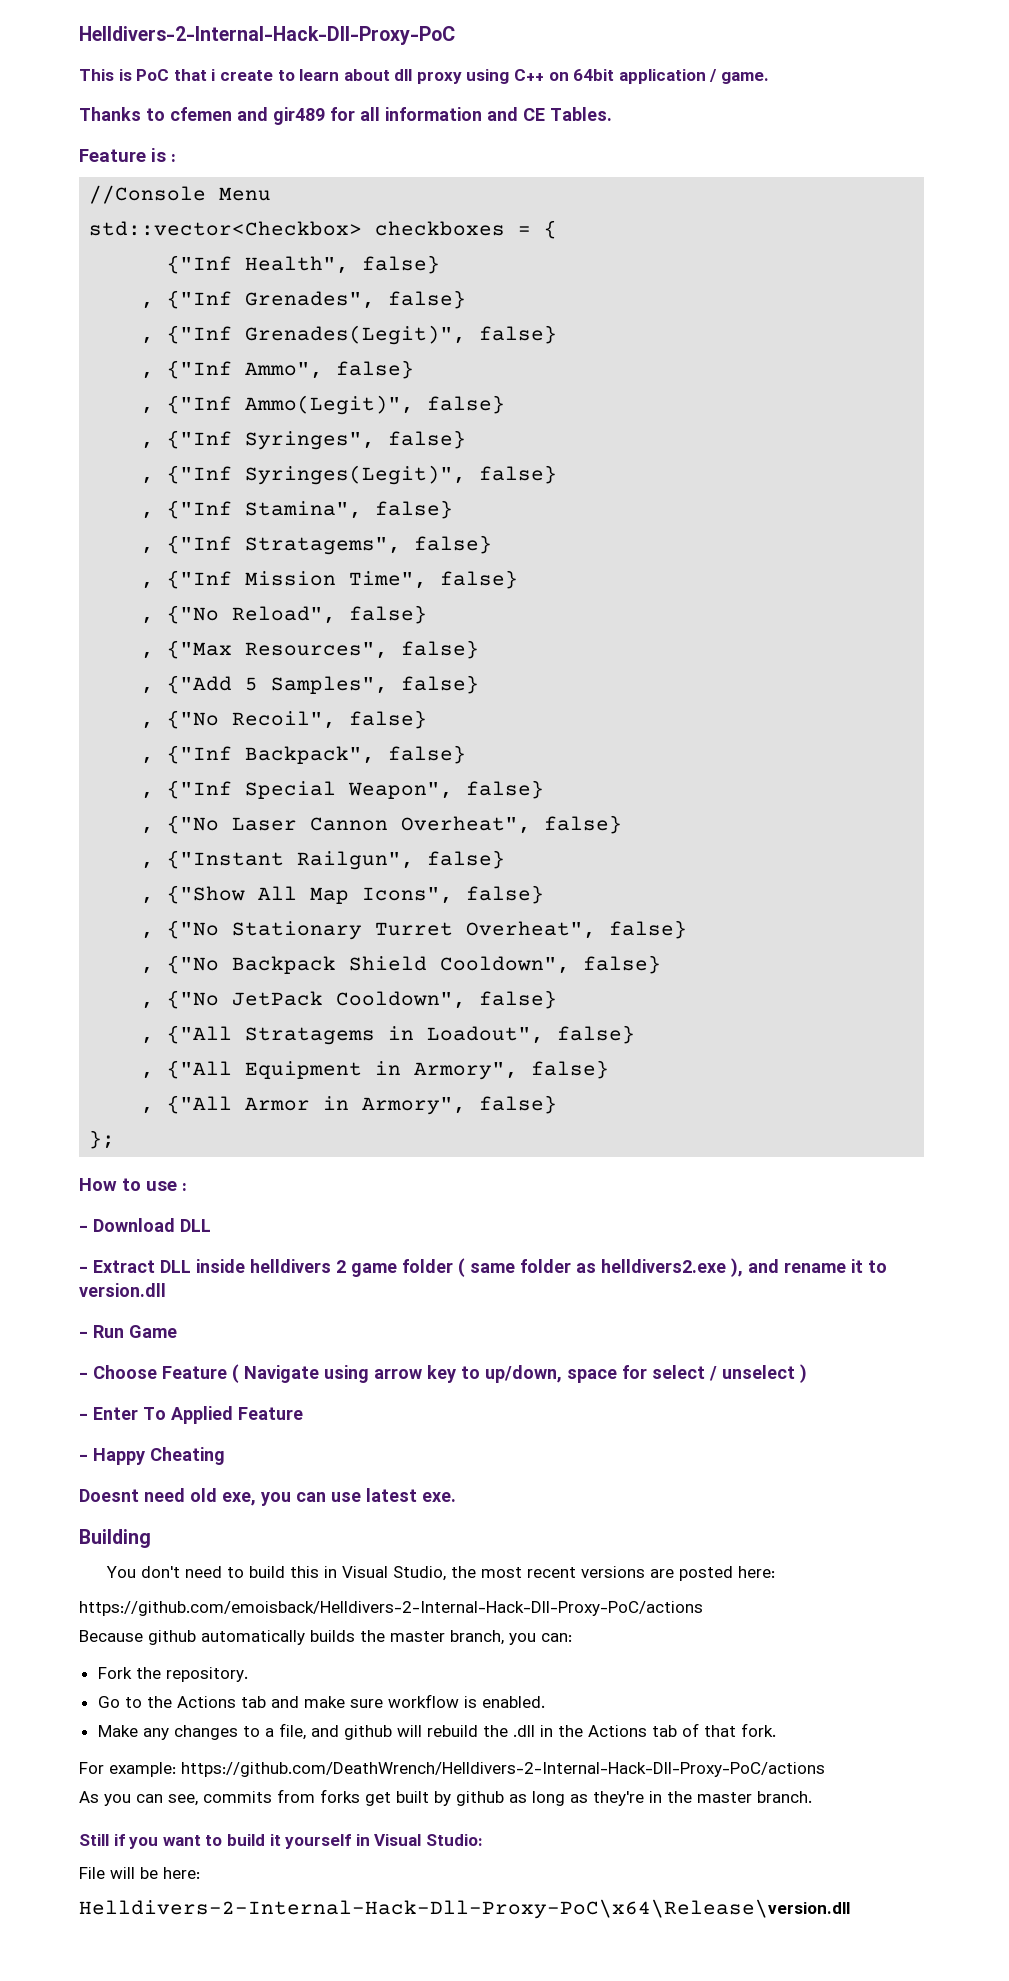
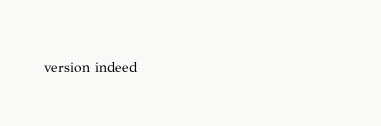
[79,26,455,45] [79,69,770,84] [79,107,612,125] [79,148,176,162] [89,185,272,204] [89,220,558,239] [167,255,441,274] [141,290,467,309] [141,325,558,345] [141,360,415,379] [141,395,506,415] [141,430,467,450] [141,465,558,485] [141,500,454,519] [141,535,493,555] [141,570,519,589] [141,605,428,624] [141,640,480,659] [141,675,480,694] [141,710,428,729] [141,745,467,764] [141,780,545,799] [141,815,623,834] [141,850,506,870] [141,885,545,904] [141,920,688,940] [141,955,662,974] [141,990,558,1009] [141,1025,636,1045] [141,1060,610,1080] [141,1095,558,1115] [89,1130,116,1149] [79,1178,187,1191] [79,1218,211,1232] [79,1258,887,1277] [79,1283,166,1297] [79,1325,177,1338] [79,1364,807,1383] [79,1406,303,1424] [79,1447,225,1465] [79,1488,456,1506] [79,1529,151,1548] [105,1566,775,1581] [79,1601,703,1616] [79,1630,572,1645] [97,1667,248,1682] [97,1694,545,1708] [97,1723,776,1740] [79,1762,825,1777] [79,1789,812,1806] [79,1834,483,1849] [79,1867,200,1879] [79,1899,850,1919] Helldivers-2-Internal-Hack-Dll-Proxy-PoC // This is PoC that i create to learn about dll proxy using C++ on 64bit application / game. // Thanks to cfemen and gir489 for all information and CE Tables. // Feature is : // //Console Menu // std::vector<Checkbox> checkboxes = { // {"Inf Health", false} // , {"Inf Grenades", false} // , {"Inf Grenades(Legit)", false} // , {"Inf Ammo", false} // , {"Inf Ammo(Legit)", false} // , {"Inf Syringes", false} // , {"Inf Syringes(Legit)", false} // , {"Inf Stamina", false} // , {"Inf Stratagems", false} // , {"Inf Mission Time", false} // , {"No Reload", false} // , {"Max Resources", false} // , {"Add 5 Samples", false} // , {"No Recoil", false} // , {"Inf Backpack", false} // , {"Inf Special Weapon", false} // , {"No Laser Cannon Overheat", false} // , {"Instant Railgun", false} // , {"Show All Map Icons", false} // , {"No Stationary Turret Overheat", false} // , {"No Backpack Shield Cooldown", false} // , {"No JetPack Cooldown", false} // , {"All Stratagems in Loadout", false} // , {"All Equipment in Armory", false} // , {"All Armor in Armory", false} // }; // How to use : // - Download DLL // - Extract DLL inside helldivers 2 game folder ( same folder as helldivers2.exe ), and rename it to version.dll // - Run Game // - Choose Feature ( Navigate using arrow key to up/down, space for select / unselect ) // - Enter To Applied Feature // - Happy Cheating // Doesnt need old exe, you can use latest exe. // Building // You don't need to build this in Visual Studio, the most recent versions are posted here: // https://github.com/emoisback/Helldivers-2-Internal-Hack-Dll-Proxy-PoC/actions // Because github automatically builds the master branch, you can: // Fork the repository. // Go to the Actions tab and make sure workflow is enabled. // Make any changes to a file, and github will rebuild the .dll in the Actions tab of that fork. // For example: https://github.com/DeathWrench/Helldivers-2-Internal-Hack-Dll-Proxy-PoC/actions // As you can see, commits from forks get built by github as long as they're in the master branch. // Still if you want to build it yourself in Visual Studio: // File will be here: // Helldivers-2-Internal-Hack-Dll-Proxy-PoC\x64\Release\version.dll -> [44,62,138,73] version indeed

